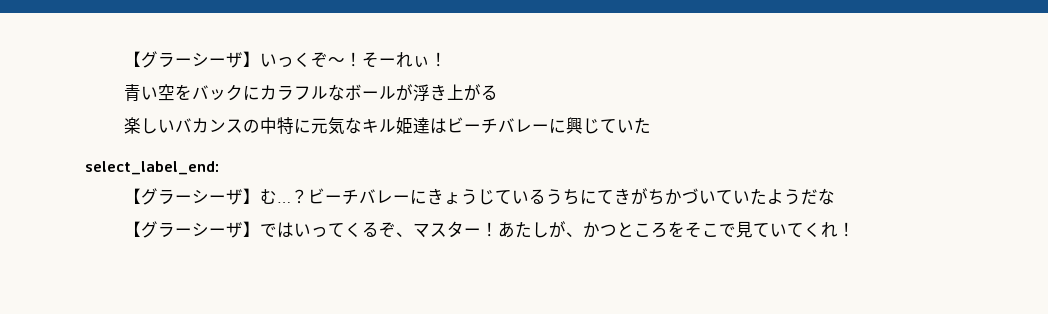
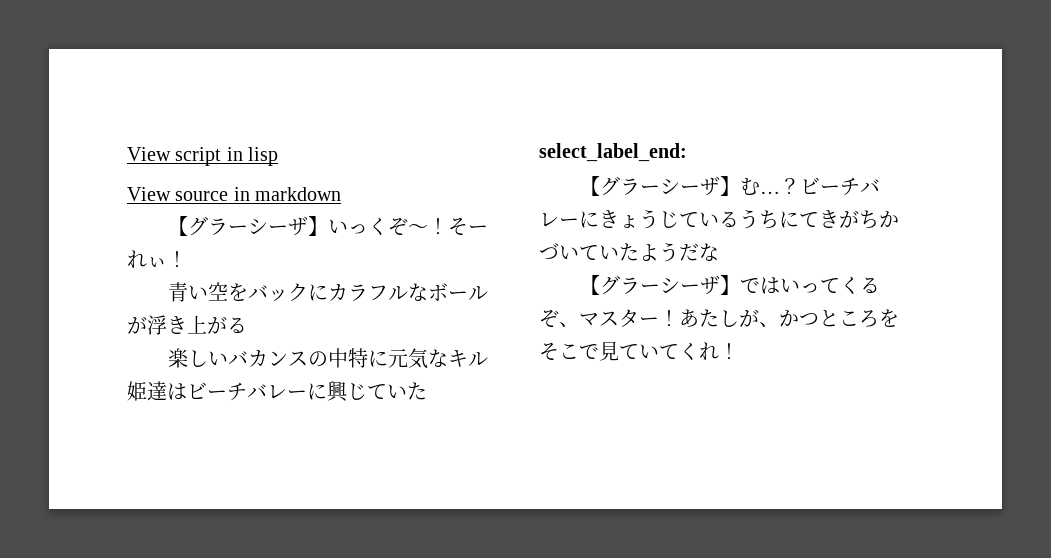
(123, 59) none -> [127,147,279,166] [127,187,342,201] View script in lisp // View source in markdown //

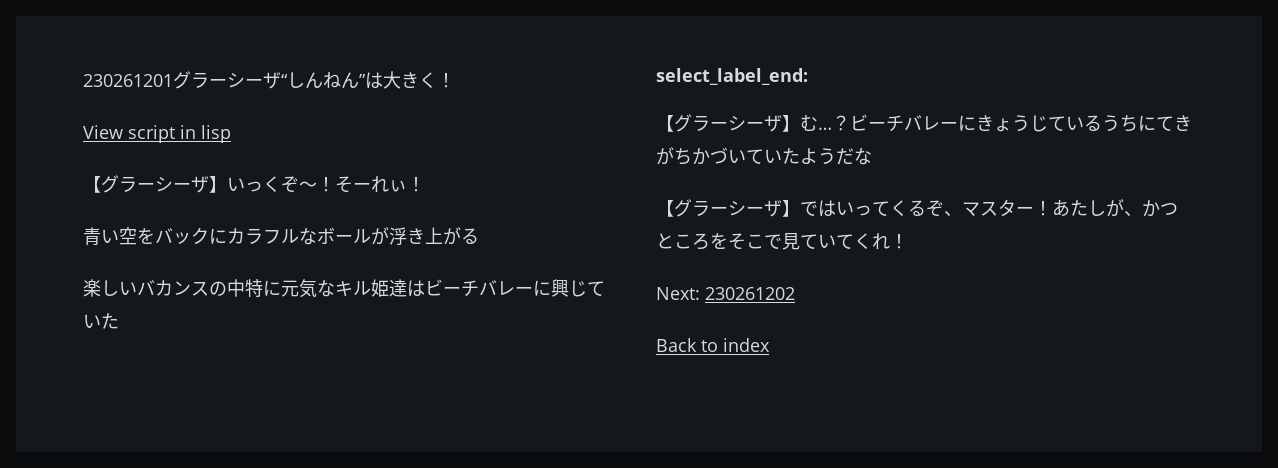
(127, 154) none -> [83,71,455,89] 230261201グラーシーザ“しんねん”は大きく！ //
[127,187,342,201] // View source in markdown -> (231, 134) none
(739, 351) none -> [656,287,795,300] [656,338,770,352] // Next: 230261202 // Back to index

